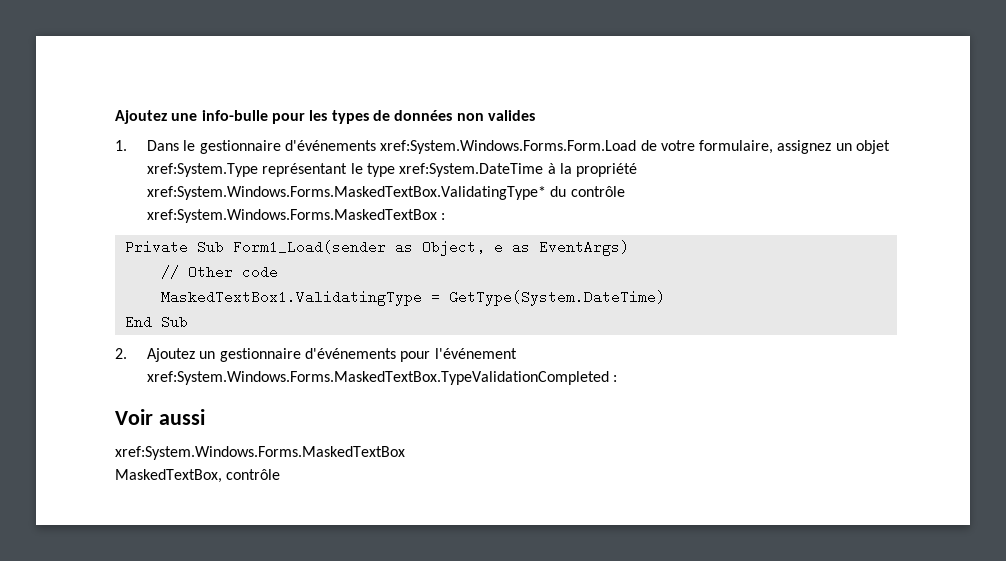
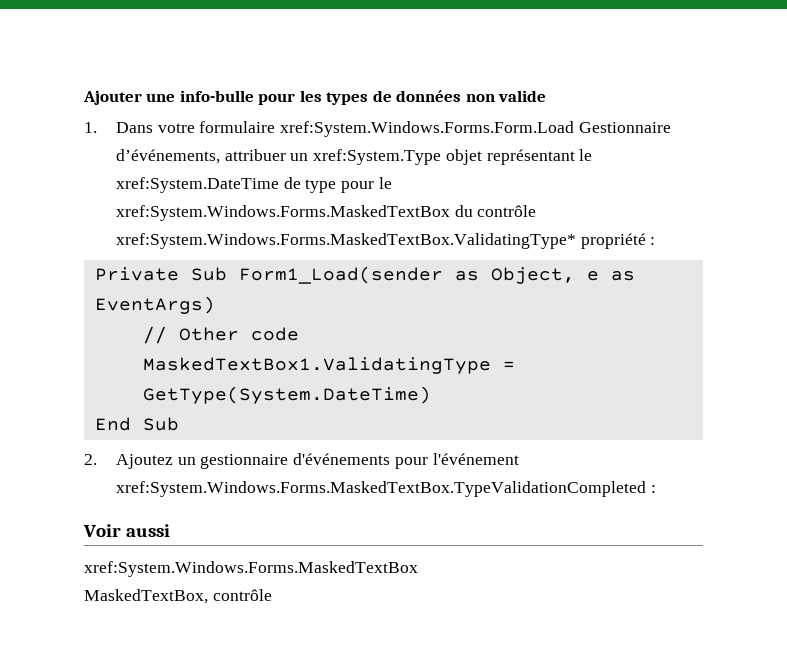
[115,110,167,124] Ajoutez -> [83,90,142,105] Ajouter
[487,110,535,121] valides -> [498,90,547,102] valide
[183,140,891,154] [146,163,638,177] [146,186,625,200] [146,209,437,223] le gestionnaire d'événements xref:System.Windows.Forms.Form.Load de votre formulaire, assignez un objet xref:System.Type représentant le type xref:System.DateTime à la propriété xref:System.Windows.Forms.MaskedTextBox.ValidatingType* du contrôle xref:System.Windows.Forms.MaskedTextBox -> [157,121,671,137] [116,149,593,165] [116,177,392,193] [116,205,537,221] [116,233,646,249] votre formulaire xref:System.Windows.Forms.Form.Load Gestionnaire d’événements, attribuer un xref:System.Type objet représentant le xref:System.DateTime de type pour le xref:System.Windows.Forms.MaskedTextBox du contrôle xref:System.Windows.Forms.MaskedTextBox.ValidatingType* propriété

